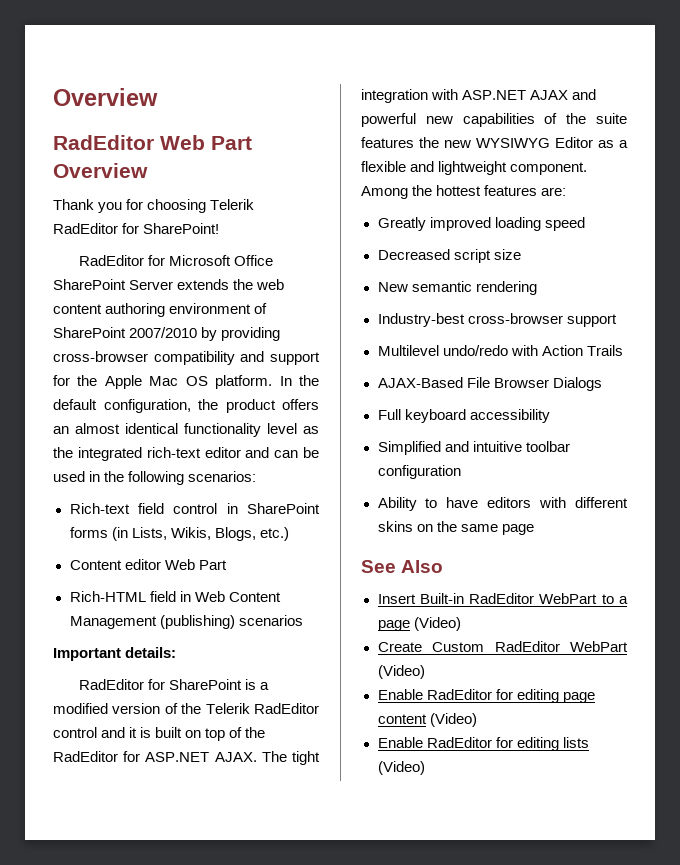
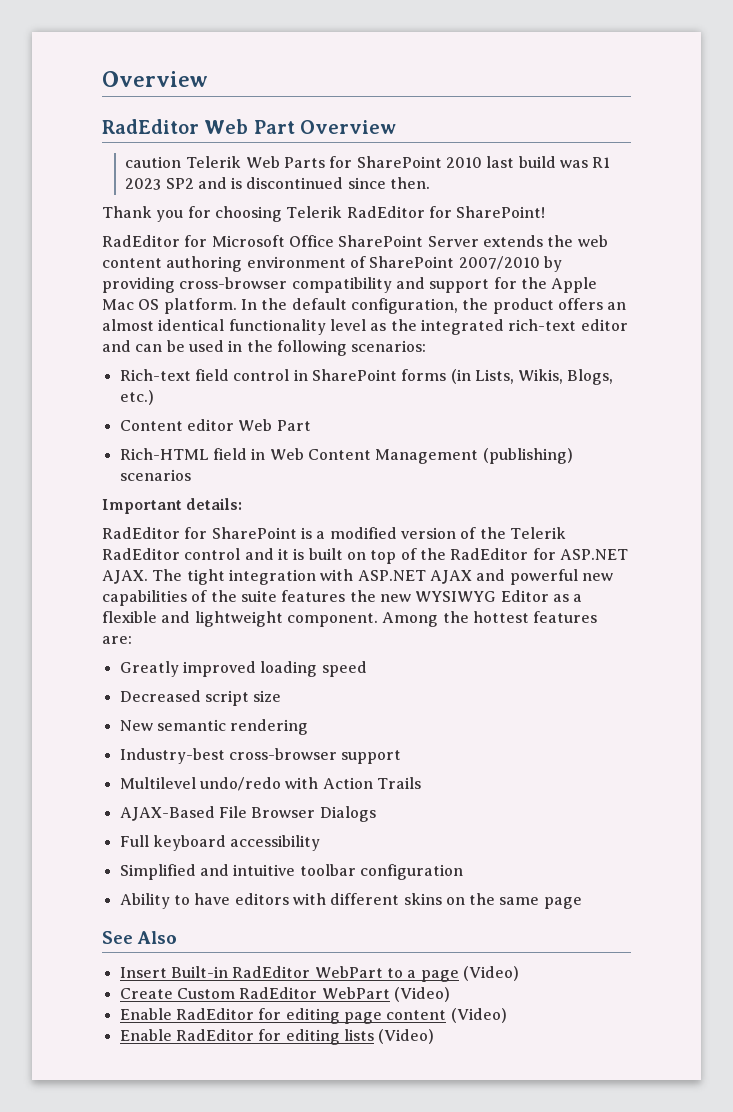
(148, 170) none -> [125,156,611,168] [125,177,431,190] // caution Telerik Web Parts for SharePoint 2010 last build was R1 2023 SP2 and is discontinued since then.

